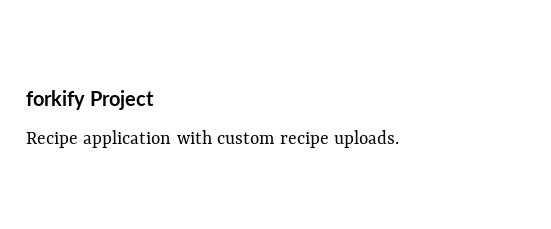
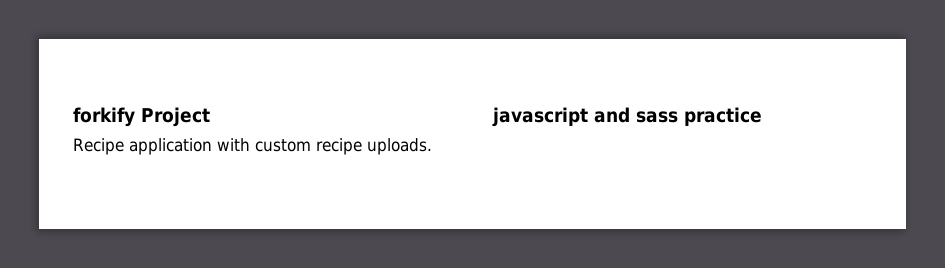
(400, 139) none -> [492,107,762,127] // javascript and sass practice

